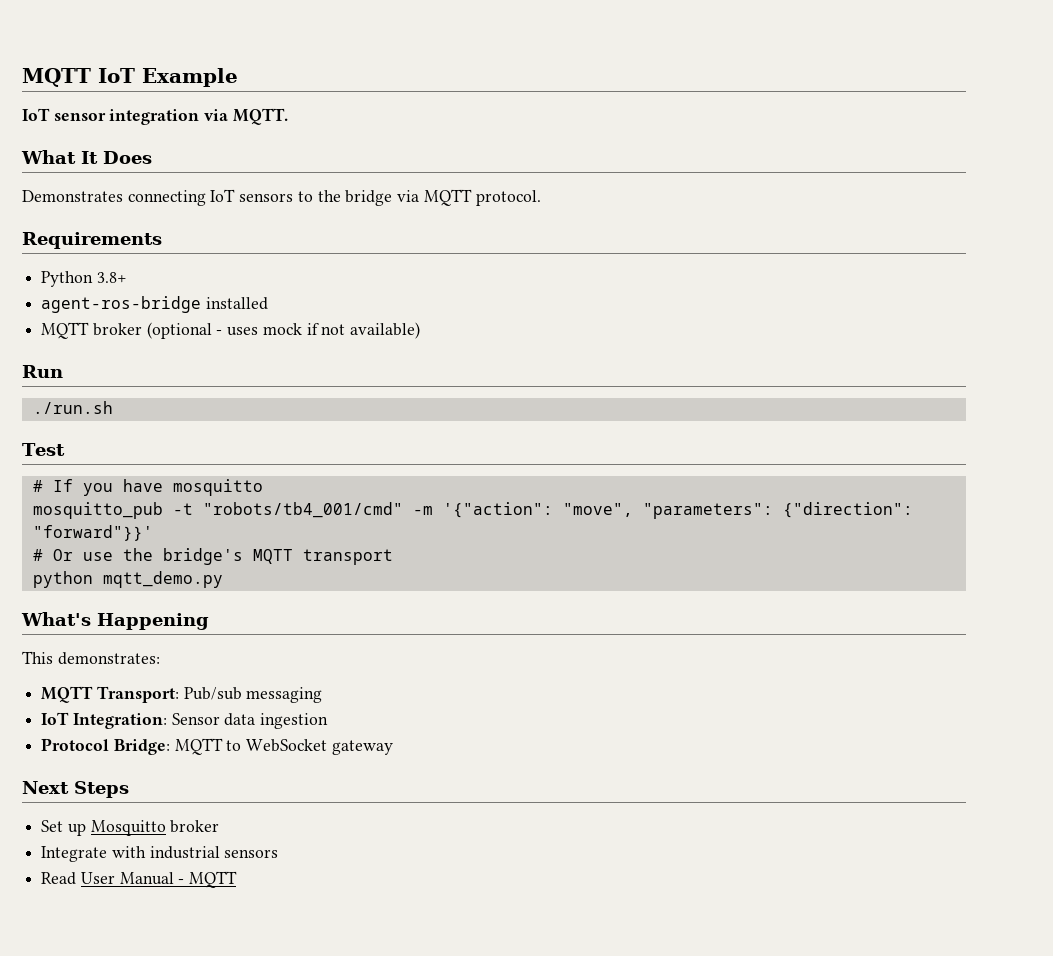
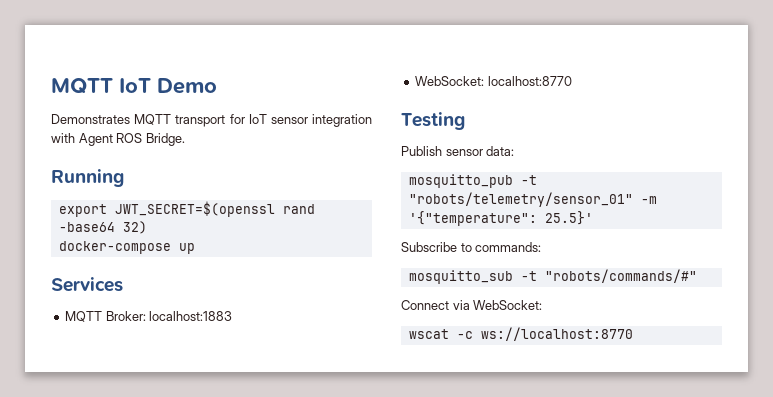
[141,68,238,87] [22,108,288,125] [21,150,152,164] [22,189,541,206] [22,232,162,249] [41,271,127,287] [41,296,268,313] [41,322,421,339] [22,365,63,378] [32,401,113,414] [22,443,65,456] [32,479,263,496] [32,502,913,519] [32,525,153,541] [32,548,393,565] [32,571,223,588] [21,612,209,630] [22,651,160,665] [41,686,323,703] [41,712,329,729] [41,738,393,755] [22,781,129,798] [41,820,220,836] [41,846,279,862] [41,871,238,888] Example // IoT sensor integration via MQTT. // What It Does // Demonstrates connecting IoT sensors to the bridge via MQTT protocol. // Requirements // Python 3.8+ // agent-ros-bridge installed // MQTT broker (optional - uses mock if not available) // Run // ./run.sh // Test // # If you have mosquitto // mosquitto_pub -t "robots/tb4_001/cmd" -m '{"action": "move", "parameters": {"direction": "forward"}}' // # Or use the bridge's MQTT transport // python mqtt_demo.py // What's Happening // This demonstrates: // MQTT Transport: Pub/sub messaging // IoT Integration: Sensor data ingestion // Protocol Bridge: MQTT to WebSocket gateway // Next Steps // Set up Mosquitto broker // Integrate with industrial sensors // Read User Manual - MQTT -> [157,78,217,94] [51,114,372,127] [51,133,185,146] [51,169,124,187] [58,201,315,217] [58,221,147,234] [58,241,195,254] [51,277,123,292] [65,311,233,322] [415,76,572,86] [401,112,465,130] [401,146,515,156] [408,174,537,188] [408,192,657,207] [408,211,593,226] [401,242,542,252] [408,269,697,284] [401,300,543,310] [408,327,633,341] Demo // Demonstrates MQTT transport for IoT sensor integration with Agent ROS Bridge. // Running // export JWT_SECRET=$(openssl rand -base64 32) // docker-compose up // Services // MQTT Broker: localhost:1883 // WebSocket: localhost:8770 // Testing // Publish sensor data: // mosquitto_pub -t "robots/telemetry/sensor_01" -m '{"temperature": 25.5}' // Subscribe to commands: // mosquitto_sub -t "robots/commands/#" // Connect via WebSocket: // wscat -c ws://localhost:8770

